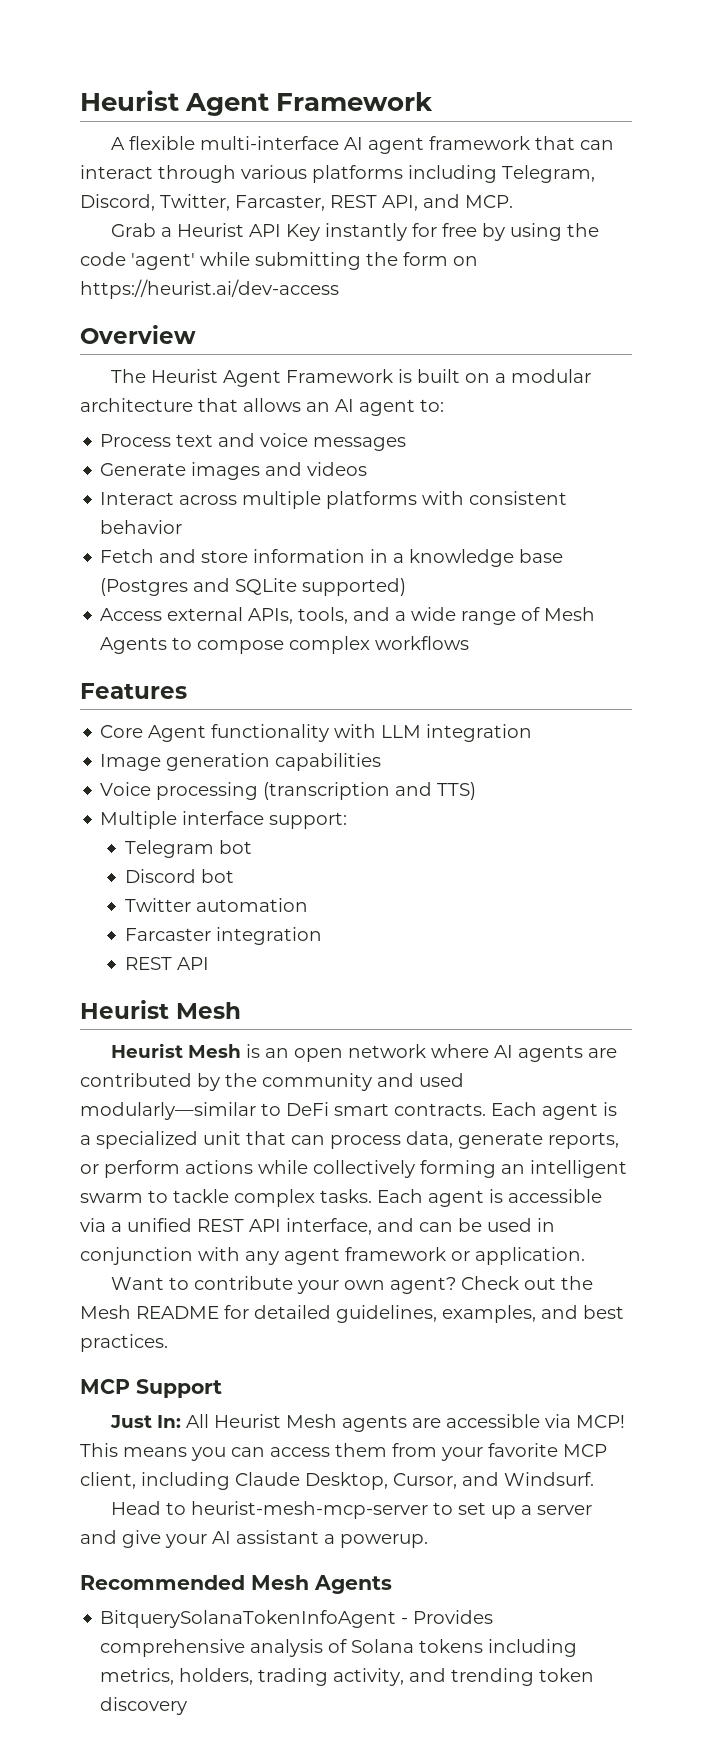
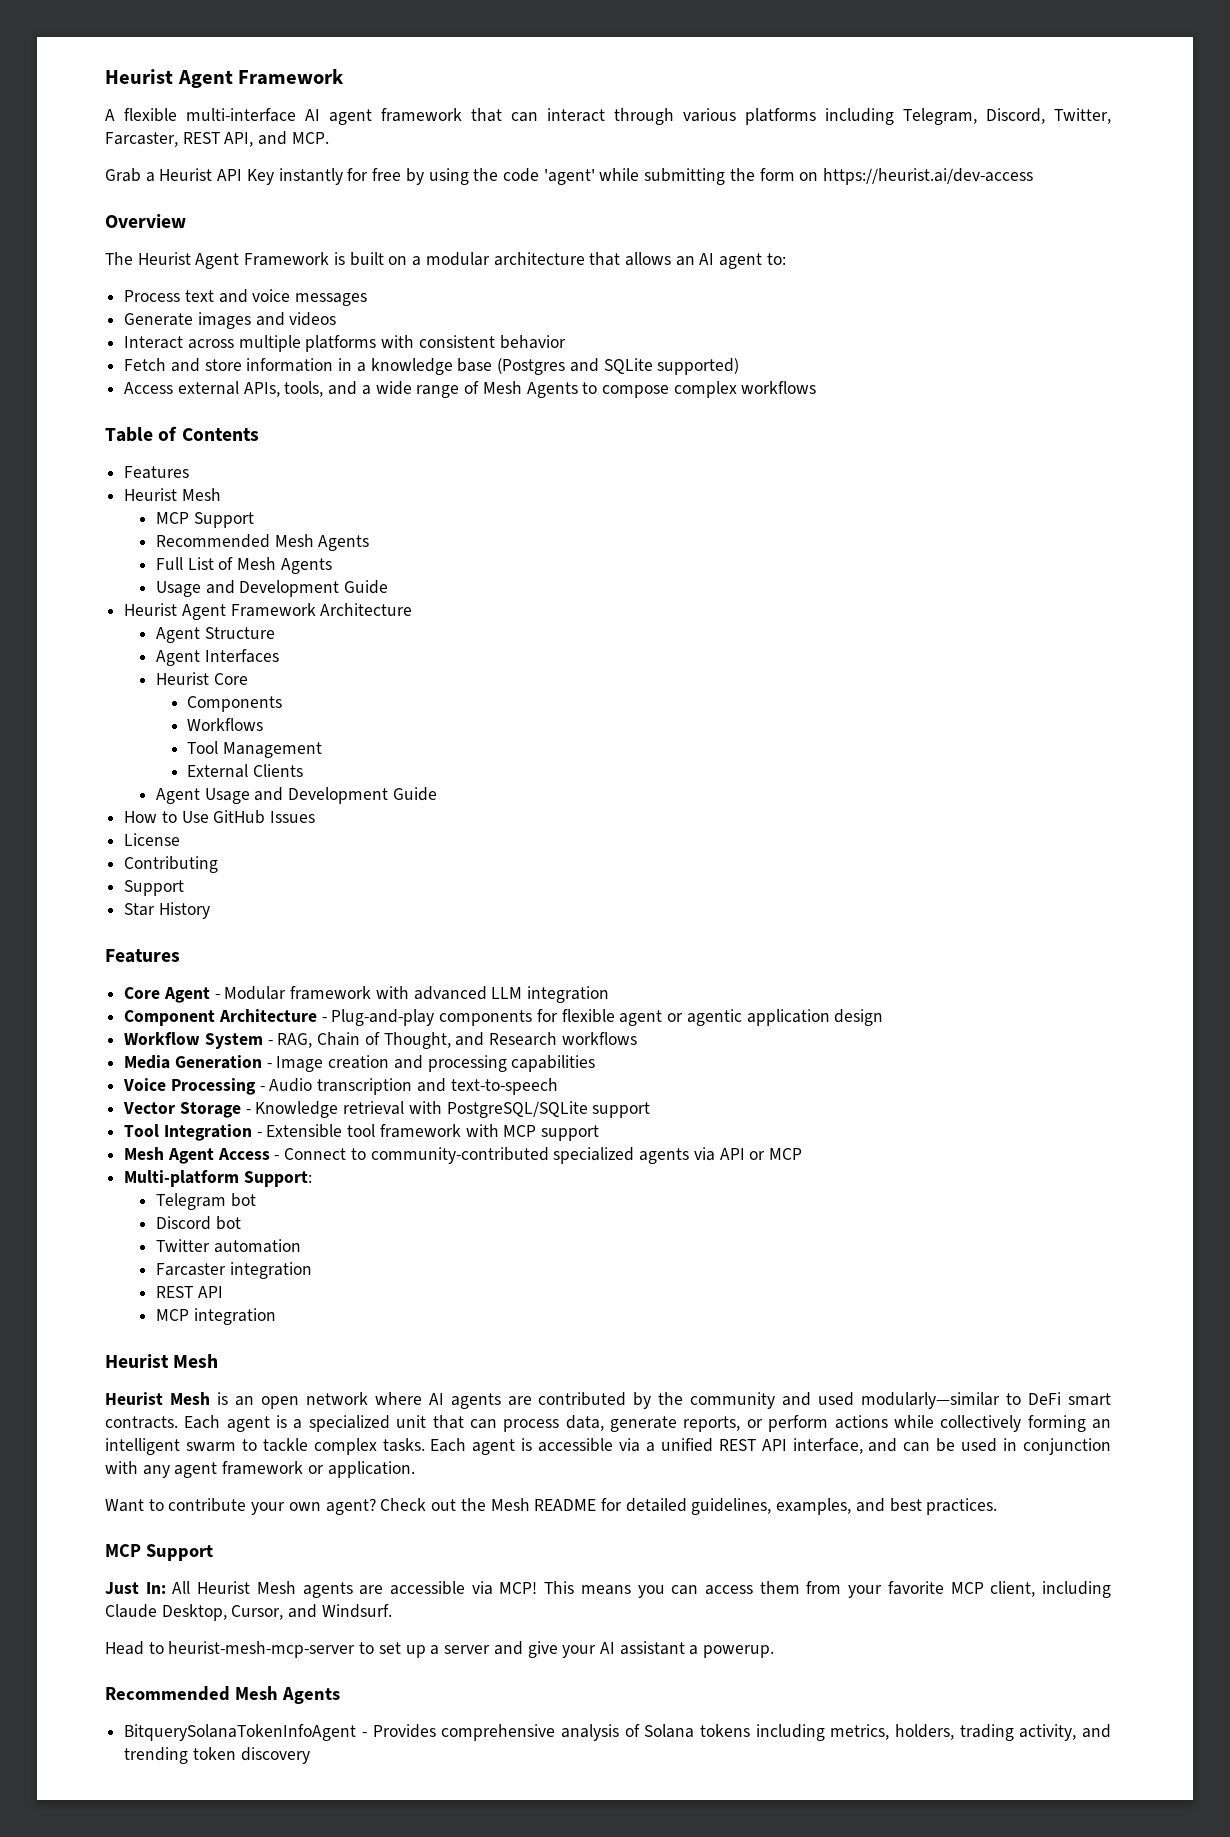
[80,683,187,699] [100,724,533,742] [100,753,382,771] [100,782,477,800] [100,811,348,829] Features // Core Agent functionality with LLM integration // Image generation capabilities // Voice processing (transcription and TTS) // Multiple interface support: -> [105,426,259,442] [124,466,190,479] [124,488,221,501] [155,512,254,528] [155,534,370,551] [155,557,332,574] [155,580,389,597] [124,603,413,620] [155,627,275,643] [155,649,279,666] [155,672,248,685] [187,696,283,712] [187,718,264,731] [187,741,323,758] [187,764,304,778] [155,787,437,804] [124,810,316,824] [124,833,181,846] [124,856,219,873] [124,880,185,896] [124,902,210,919] [105,949,180,963] [124,986,610,1003] [124,1009,884,1026] [124,1032,637,1049] [124,1055,596,1072] [123,1078,558,1095] [123,1101,651,1118] [124,1124,600,1141] [124,1147,802,1164] [124,1170,312,1187] Table of Contents // Features // Heurist Mesh // MCP Support // Recommended Mesh Agents // Full List of Mesh Agents // Usage and Development Guide // Heurist Agent Framework Architecture // Agent Structure // Agent Interfaces // Heurist Core // Components // Workflows // Tool Management // External Clients // Agent Usage and Development Guide // How to Use GitHub Issues // License // Contributing // Support // Star History // Features // Core Agent - Modular framework with advanced LLM integration // Component Architecture - Plug-and-play components for flexible agent or agentic application design // Workflow System - RAG, Chain of Thought, and Research workflows // Media Generation - Image creation and processing capabilities // Voice Processing - Audio transcription and text-to-speech // Vector Storage - Knowledge retrieval with PostgreSQL/SQLite support // Tool Integration - Extensible tool framework with MCP support // Mesh Agent Access - Connect to community-contributed specialized agents via API or MCP // Multi-platform Support:
(209, 963) none -> [155,1308,276,1325] // MCP integration

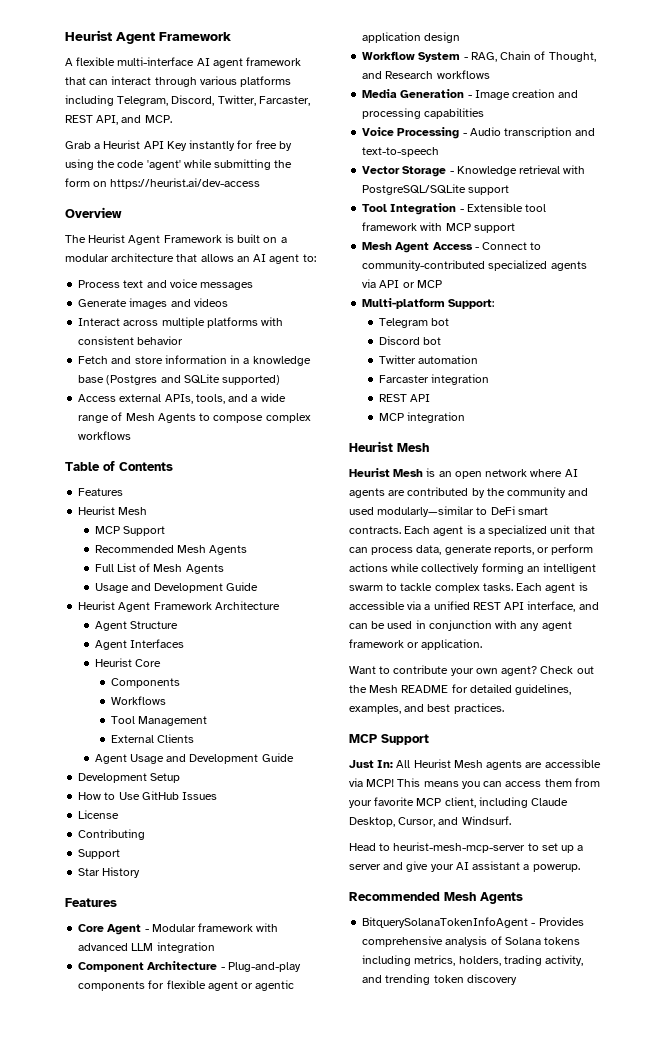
(437, 794) none -> [78,773,181,783] // Development Setup

